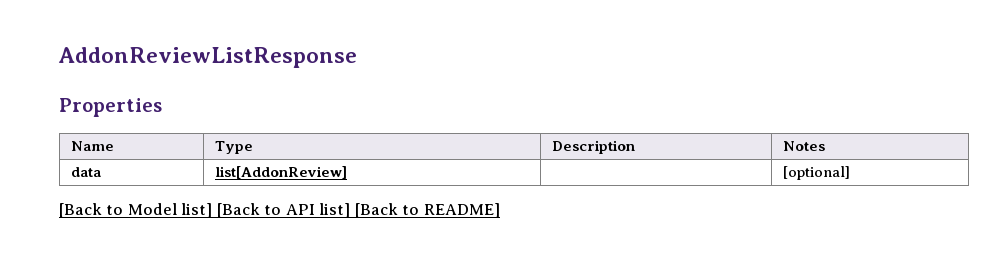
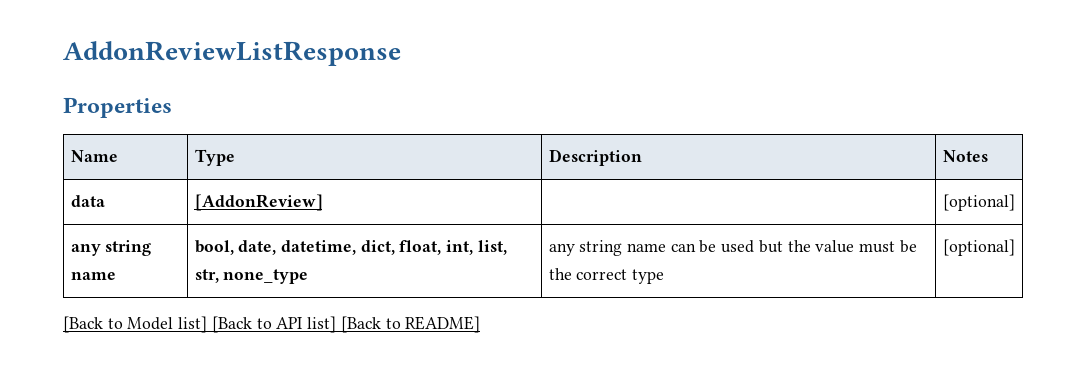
[214,166,347,179] [782,166,850,180] list[AddonReview] | | [optional] -> [194,194,323,211] [942,194,1015,211] [70,240,152,256] [70,272,116,280] [194,240,507,255] [194,269,309,284] [548,240,917,256] [548,268,664,284] [942,239,1015,256] [AddonReview] | | [optional] // any string name | bool, date, datetime, dict, float, int, list, str, none_type | any string name can be used but the value must be the correct type | [optional]

